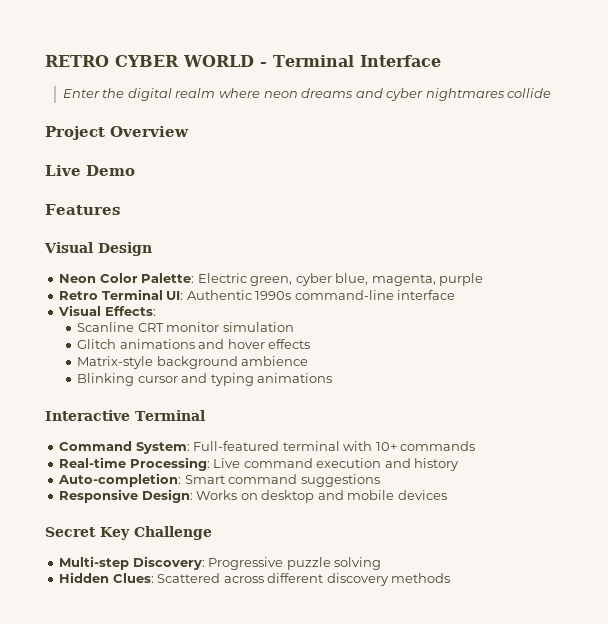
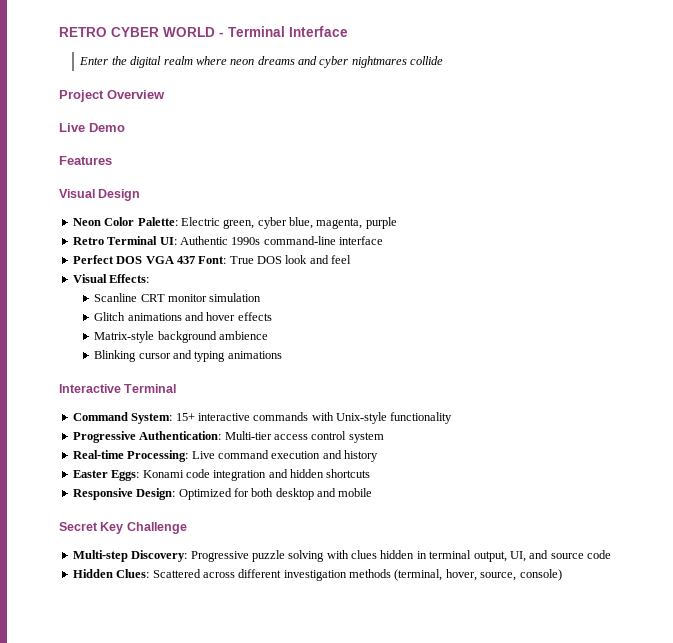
(456, 295) none -> [72,255,352,264] // Perfect DOS VGA 437 Font: True DOS look and feel
[193,441,476,451] Full-featured terminal with 10+ commands -> [175,412,453,424] [72,431,384,443] 15+ interactive commands with Unix-style functionality // Progressive Authentication: Multi-tier access control system
[58,473,380,487] Auto-completion: Smart command suggestions -> [72,469,371,481] Easter Eggs: Konami code integration and hidden shortcuts
[196,490,258,500] Works on -> [178,488,274,500] Optimized for both
[397,490,447,500] devices -> (373, 492) none
(382, 563) none -> [326,550,611,562] with clues hidden in terminal output, UI, and source code
[326,573,451,586] discovery methods -> [283,569,562,581] investigation methods (terminal, hover, source, console)

